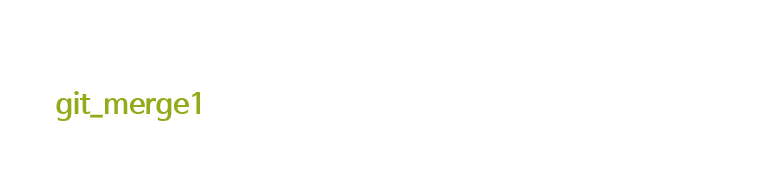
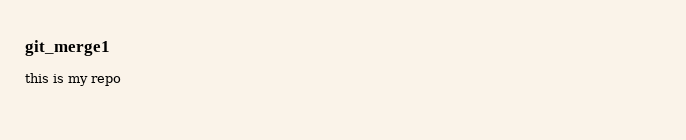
(206, 106) none -> [25,73,121,86] // this is my repo

